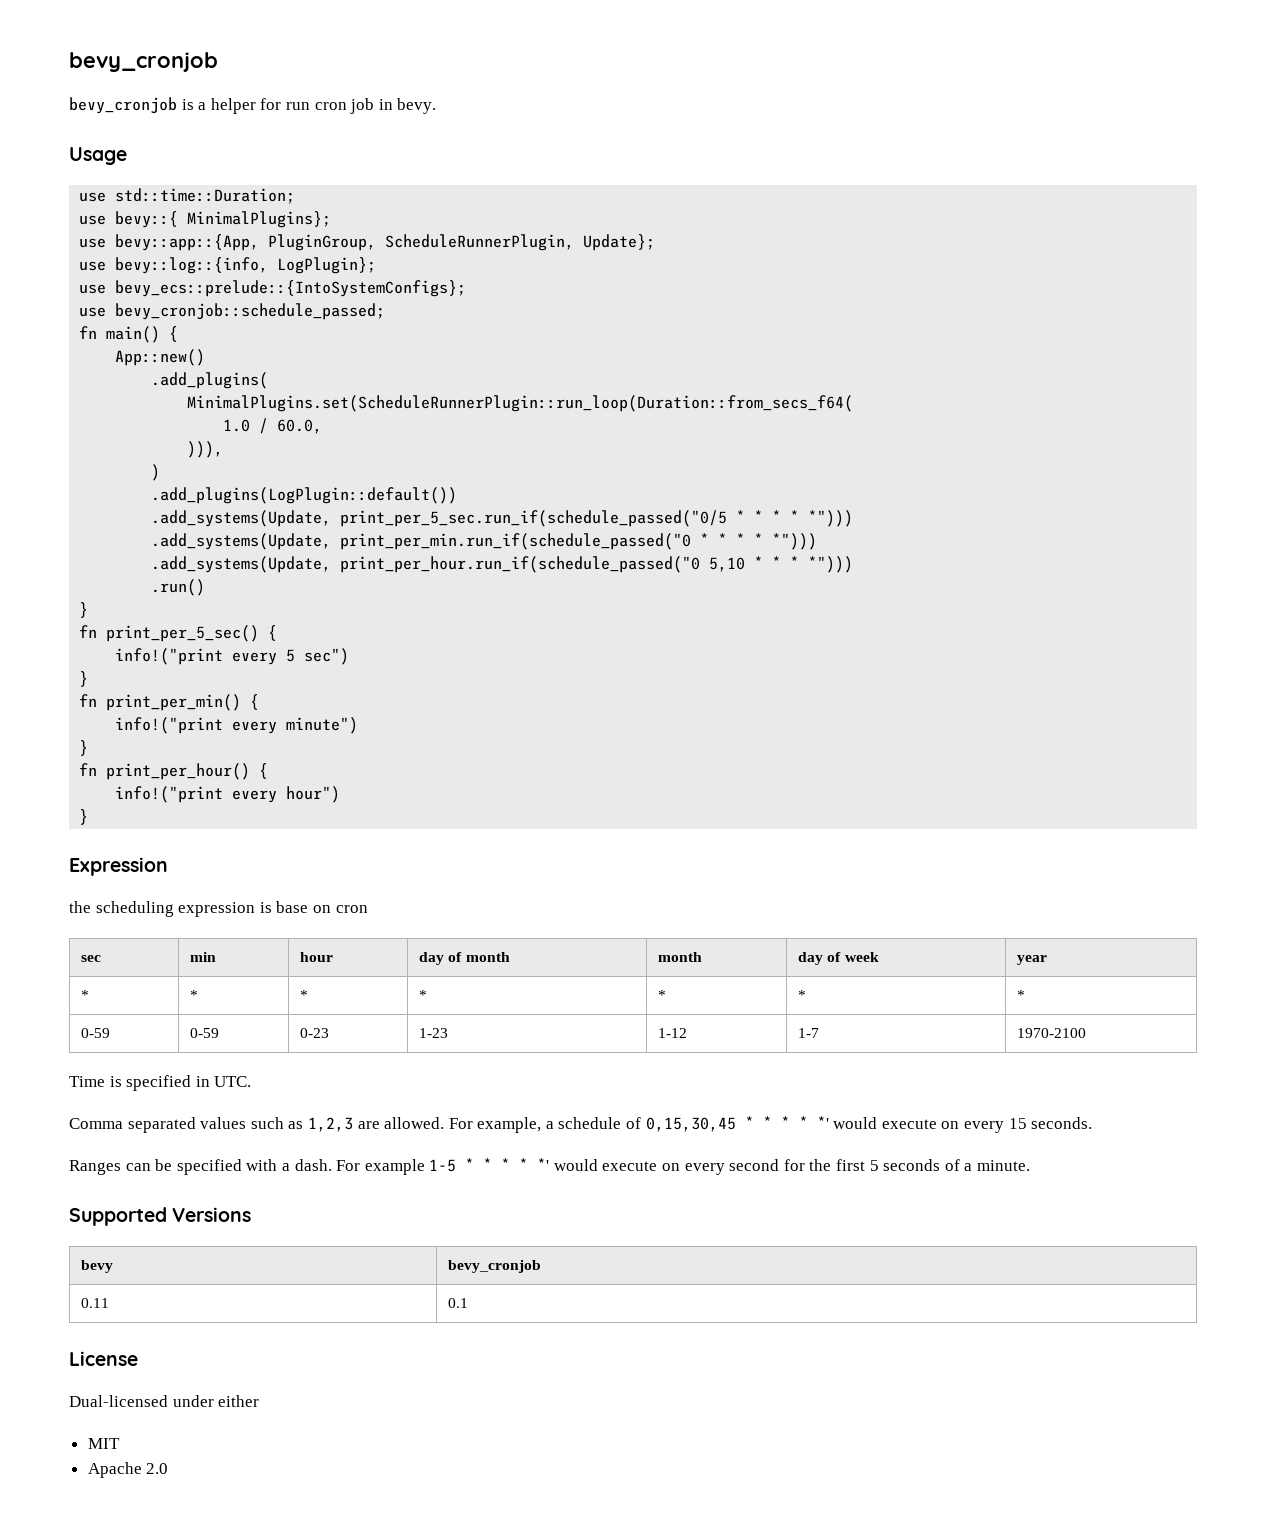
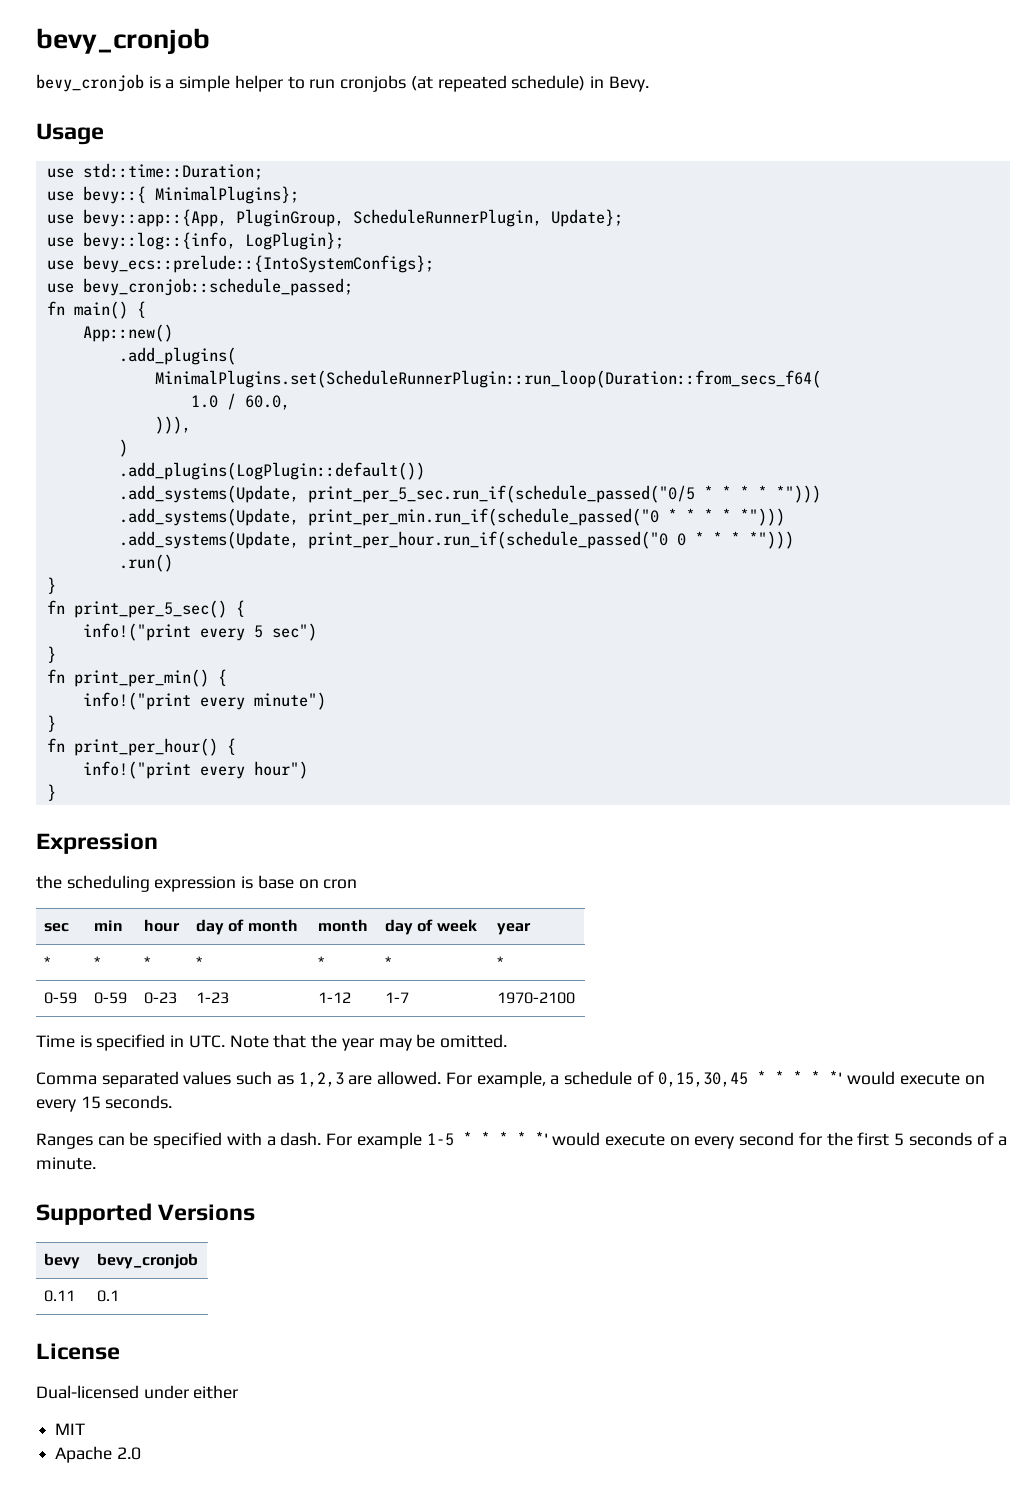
[210,98,437,114] helper for run cron job in bevy. -> [179,75,649,92] simple helper to run cronjobs (at repeated schedule) in Bevy.
[709,557,746,572] 5,10 -> [676,533,686,546] 0
(252, 1081) none -> [229,1034,507,1051] Note that the year may be omitted.

